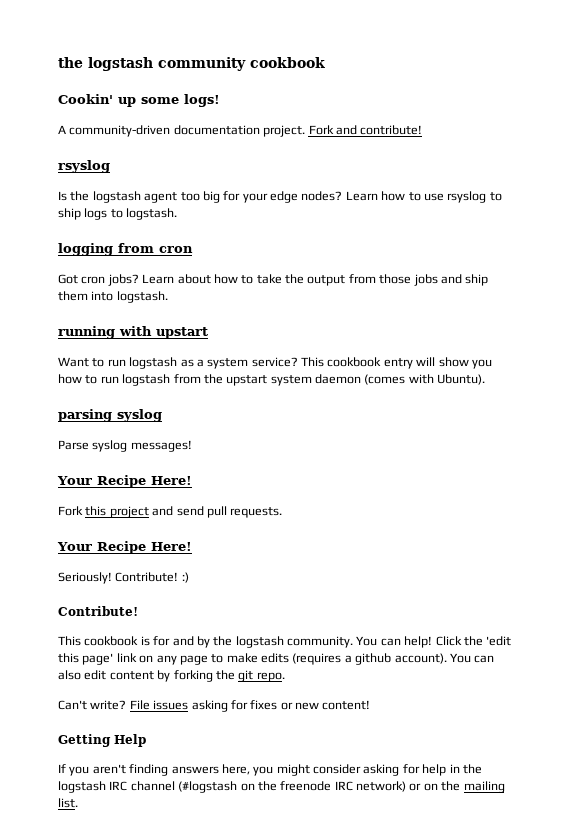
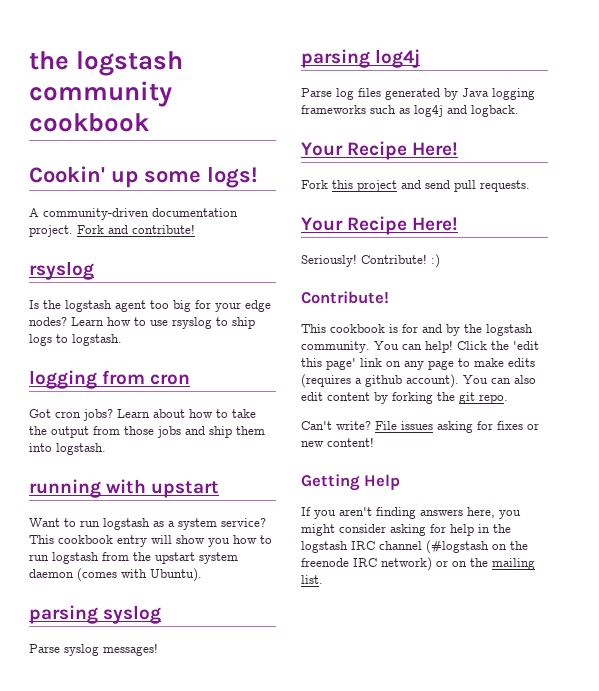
(192, 446) none -> [301,49,421,68] [301,88,535,100] [301,105,519,117] // parsing log4j // Parse log files generated by Java logging frameworks such as log4j and logback.

